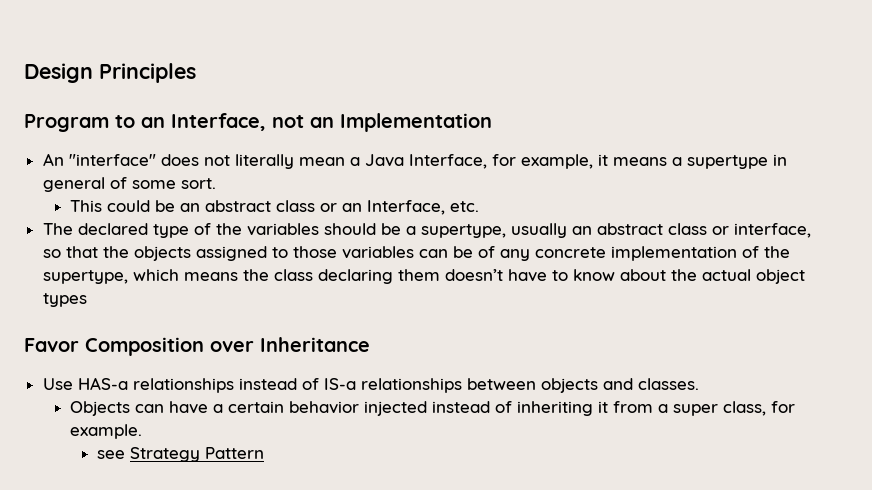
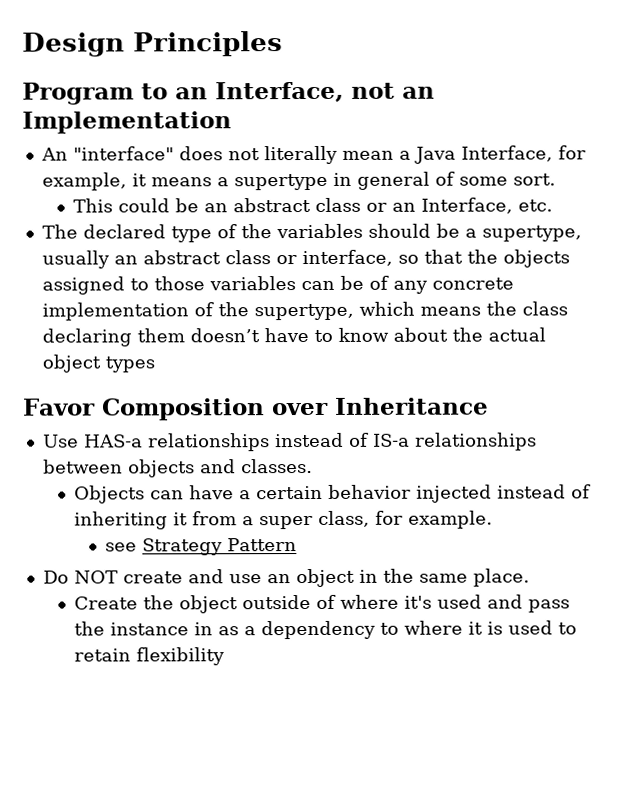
(265, 453) none -> [42,568,530,588] [73,594,570,614] [73,620,577,640] [73,647,225,666] // Do NOT create and use an object in the same place. // Create the object outside of where it's used and pass the instance in as a dependency to where it is used to retain flexibility

